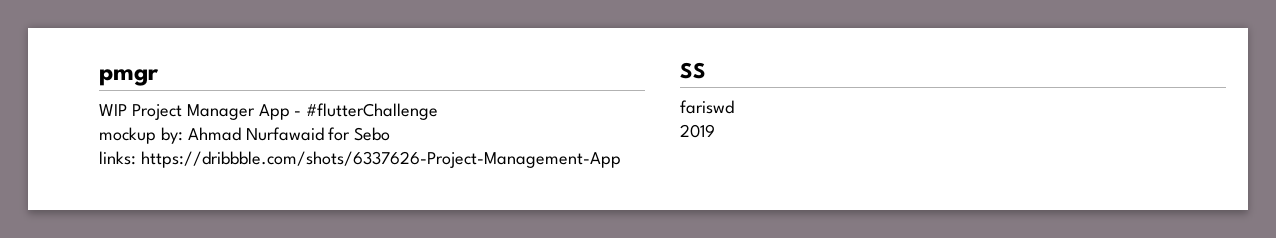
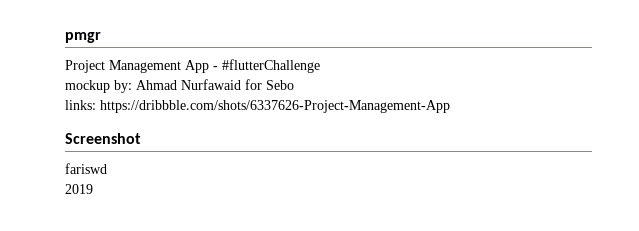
[99,104,255,120] WIP Project Manager -> [65,60,181,73] Project Management
[680,62,706,79] SS -> [65,133,141,144] Screenshot

